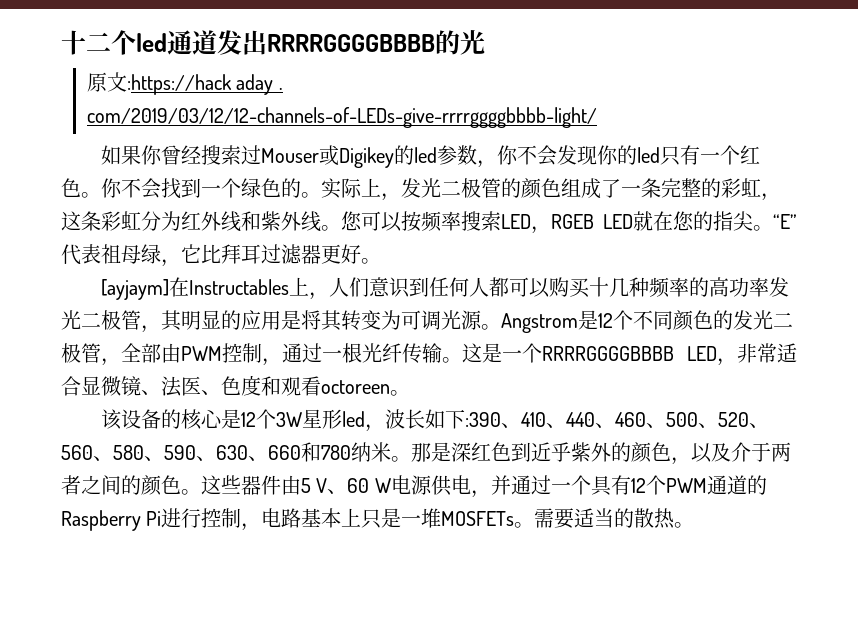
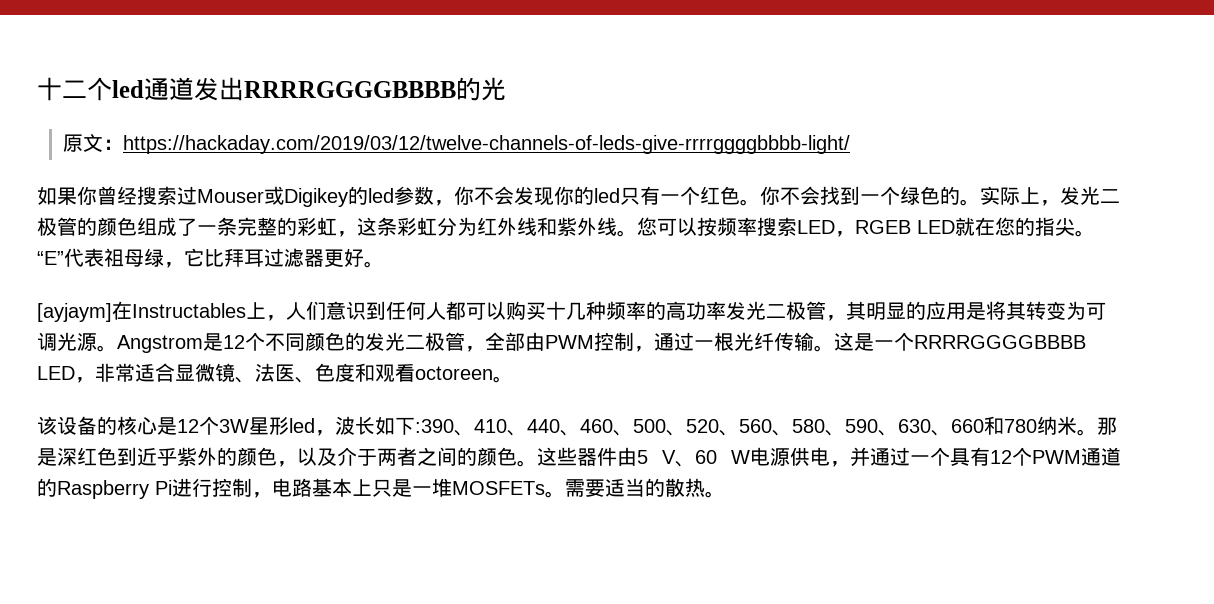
[126,74,283,95] [86,107,597,128] :https://hack aday . com/2019/03/12/12-channels-of-LEDs-give-rrrrggggbbbb-light/ -> [102,135,850,154] ：https://hackaday.com/2019/03/12/twelve-channels-of-leds-give-rrrrggggbbbb-light/

